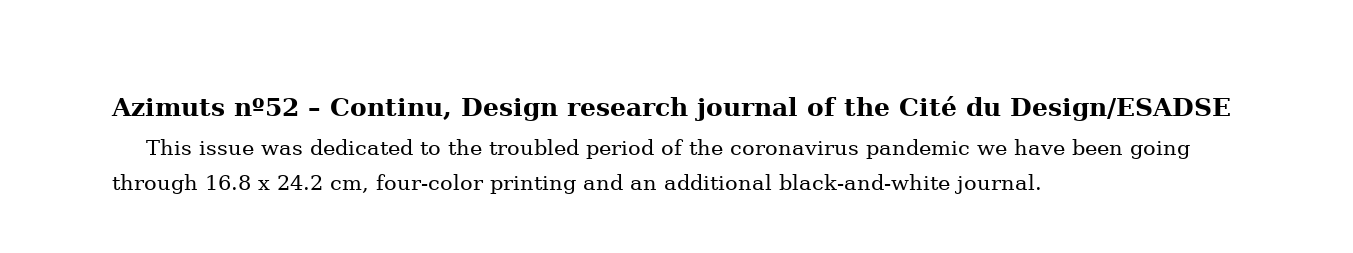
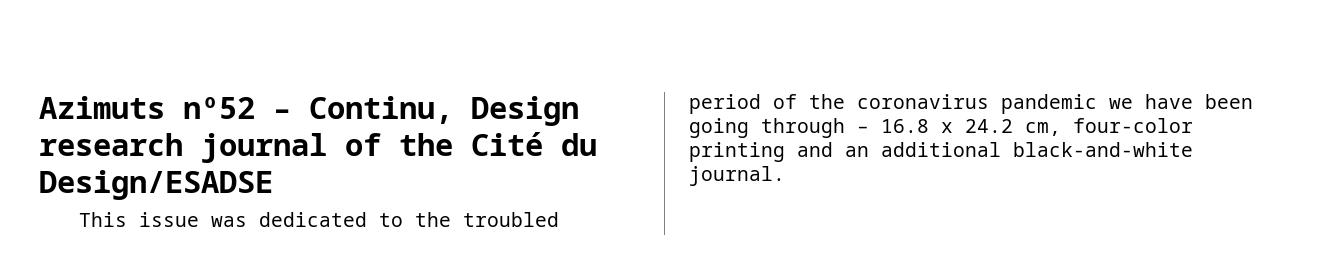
(198, 184) none -> [857,126,869,133] –

